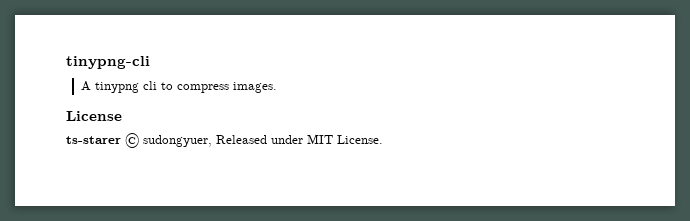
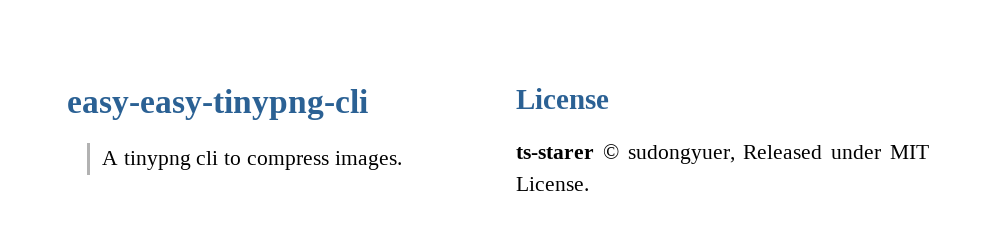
[66,56,150,69] tinypng-cli -> [67,89,368,120] easy-easy-tinypng-cli

